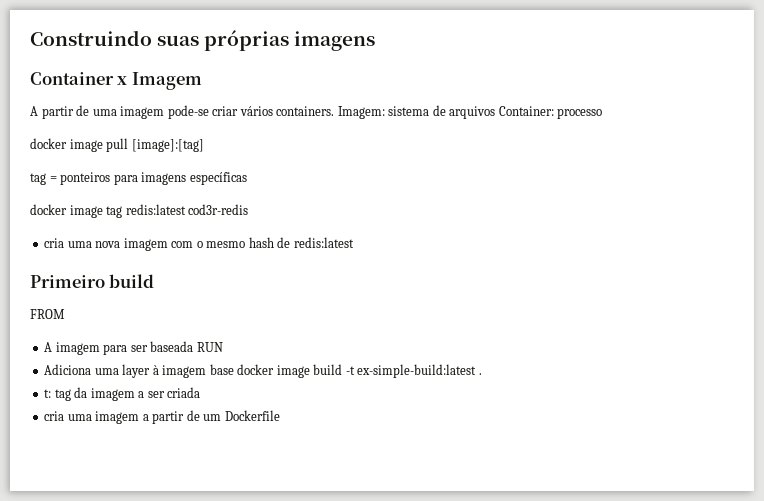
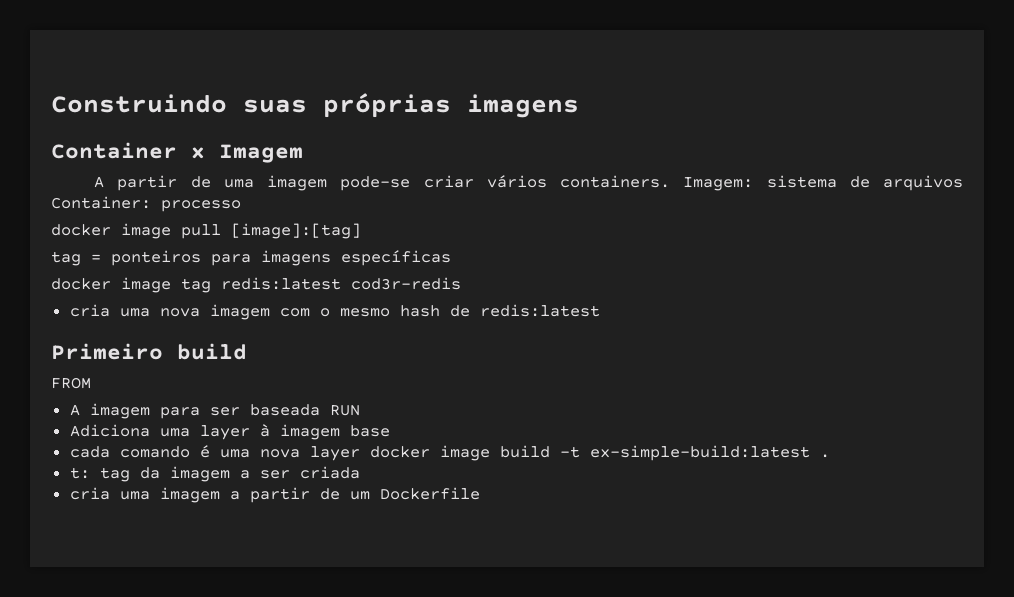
(234, 369) none -> [69,445,360,461] // cada comando é uma nova layer

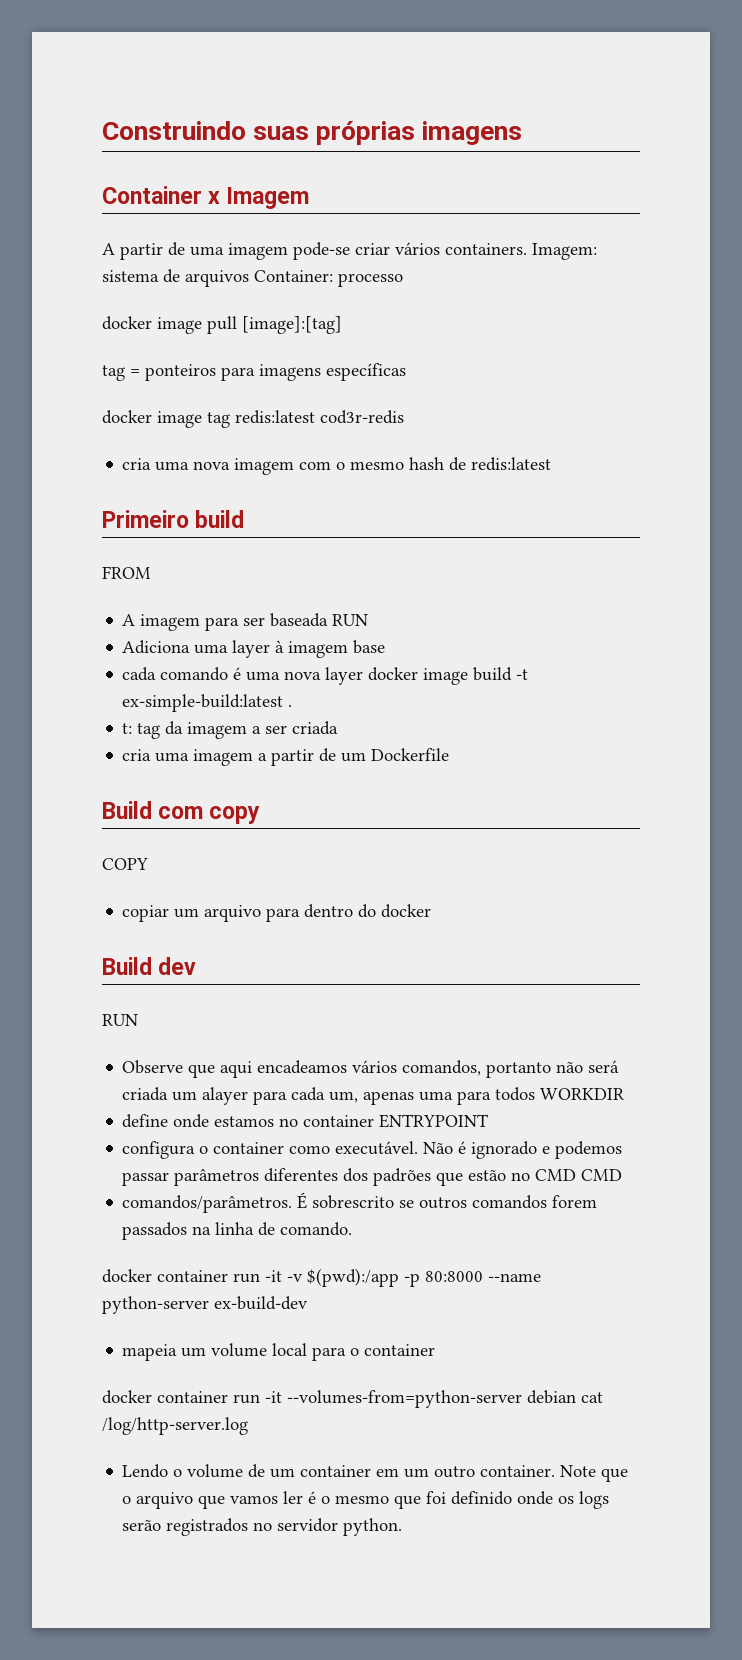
(480, 493) none -> [102,801,261,824] [102,858,148,870] [122,904,432,922] [102,957,197,975] [102,1014,138,1026] [122,1060,620,1078] [122,1087,625,1105] [122,1114,489,1128] [122,1141,623,1159] [122,1168,623,1186] [122,1192,598,1213] [122,1222,353,1240] [102,1268,541,1287] [102,1296,308,1314] [122,1343,436,1361] [102,1390,603,1408] [102,1417,248,1435] [122,1464,629,1482] [122,1491,610,1509] [122,1518,403,1536] // Build com copy // COPY // copiar um arquivo para dentro do docker // Build dev // RUN // Observe que aqui encadeamos vários comandos, portanto não será criada um alayer para cada um, apenas uma para todos WORKDIR // define onde estamos no container ENTRYPOINT // configura o container como executável. Não é ignorado e podemos passar parâmetros diferentes dos padrões que estão no CMD CMD // comandos/parâmetros. É sobrescrito se outros comandos forem passados na linha de comando. // docker container run -it -v $(pwd):/app -p 80:8000 --name python-server ex-build-dev // mapeia um volume local para o container // docker container run -it --volumes-from=python-server debian cat /log/http-server.log // Lendo o volume de um container em um outro container. Note que o arquivo que vamos ler é o mesmo que foi definido onde os logs serão registrados no servidor python.

